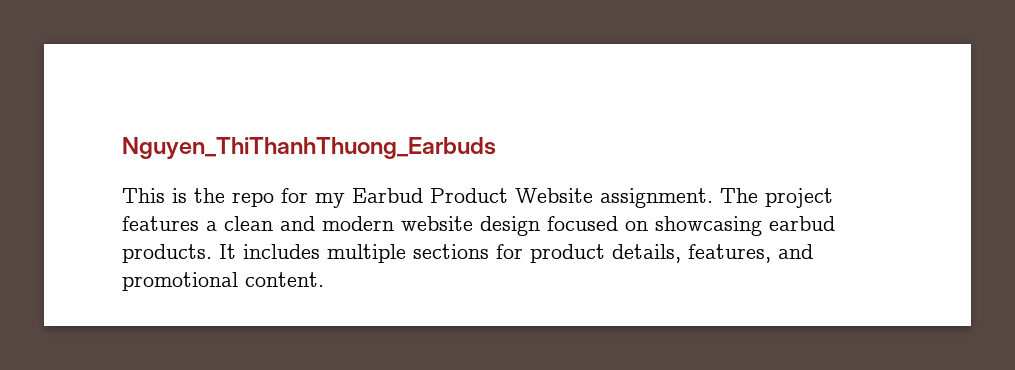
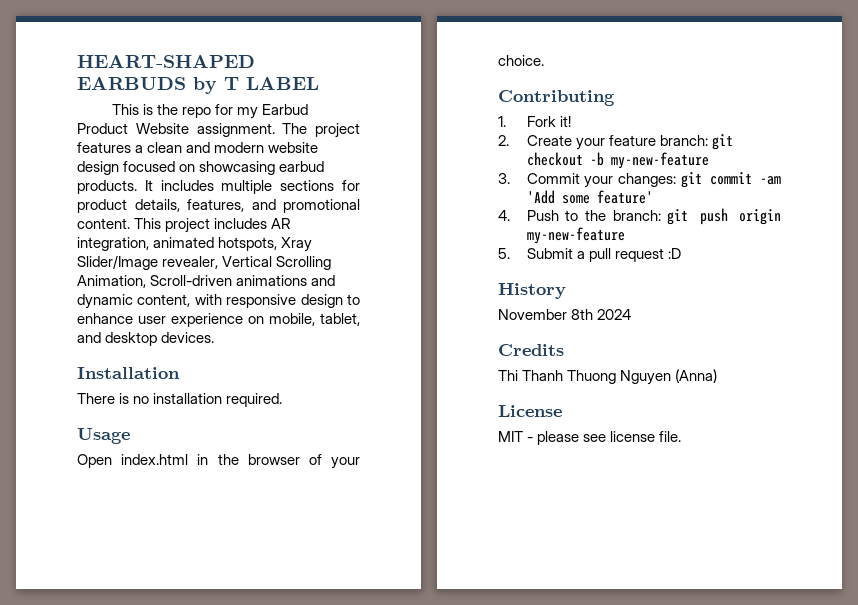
[122,137,496,159] Nguyen_ThiThanhThuong_Earbuds -> [77,55,255,68] [77,77,319,94] HEART-SHAPED EARBUDS by T LABEL
(324, 279) none -> [134,218,291,233] [77,237,313,252] [77,255,332,270] [77,275,336,288] [77,294,360,309] [77,313,360,327] [77,332,215,346] [77,367,180,379] [77,393,283,407] [77,428,130,444] [77,454,361,469] [498,55,544,66] [498,90,615,106] [498,116,571,127] [498,134,733,150] [526,152,709,169] [498,172,781,188] [526,190,653,204] [498,208,781,225] [526,227,625,244] [498,248,681,262] [498,283,566,299] [498,309,632,320] [498,344,564,356] [498,369,718,385] [498,405,562,417] [498,431,682,445] This project includes AR integration, animated hotspots, Xray Slider/Image revealer, Vertical Scrolling Animation, Scroll-driven animations and dynamic content, with responsive design to enhance user experience on mobile, tablet, and desktop devices. // Installation // There is no installation required. // Usage // Open index.html in the browser of your choice. // Contributing // 1. Fork it! // 2. Create your feature branch: git checkout -b my-new-feature // 3. Commit your changes: git commit -am 'Add some feature' // 4. Push to the branch: git push origin my-new-feature // 5. Submit a pull request :D // History // November 8th 2024 // Credits // Thi Thanh Thuong Nguyen (Anna) // License // MIT - please see license file.

